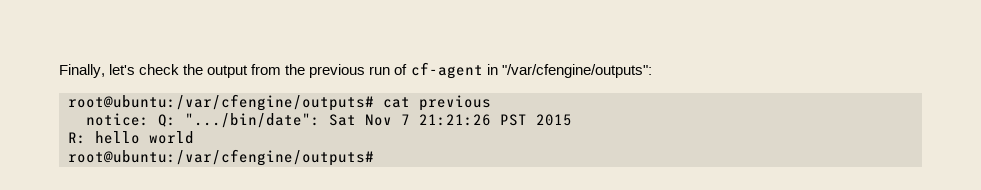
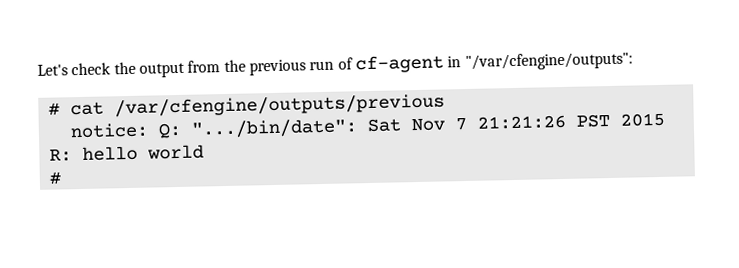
[59,64,136,78] Finally, let's -> [37,64,68,76] Let's
[68,94,491,111] root@ubuntu:/var/cfengine/outputs# cat previous -> [47,93,445,118] # cat /var/cfengine/outputs/previous
[68,149,374,166] root@ubuntu:/var/cfengine/outputs# -> [48,171,61,185] #

